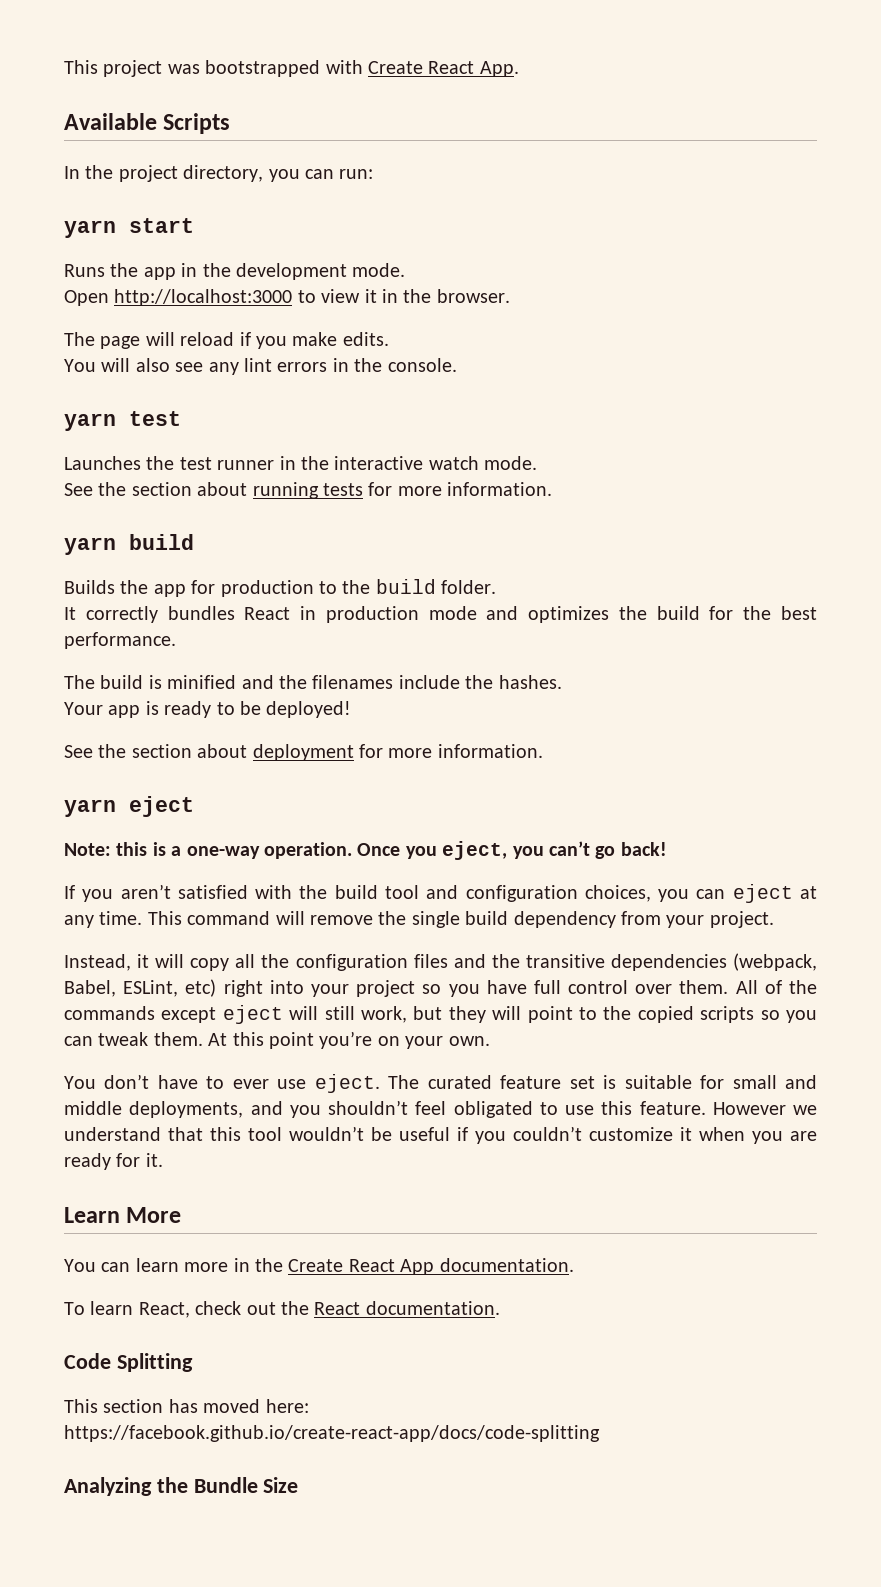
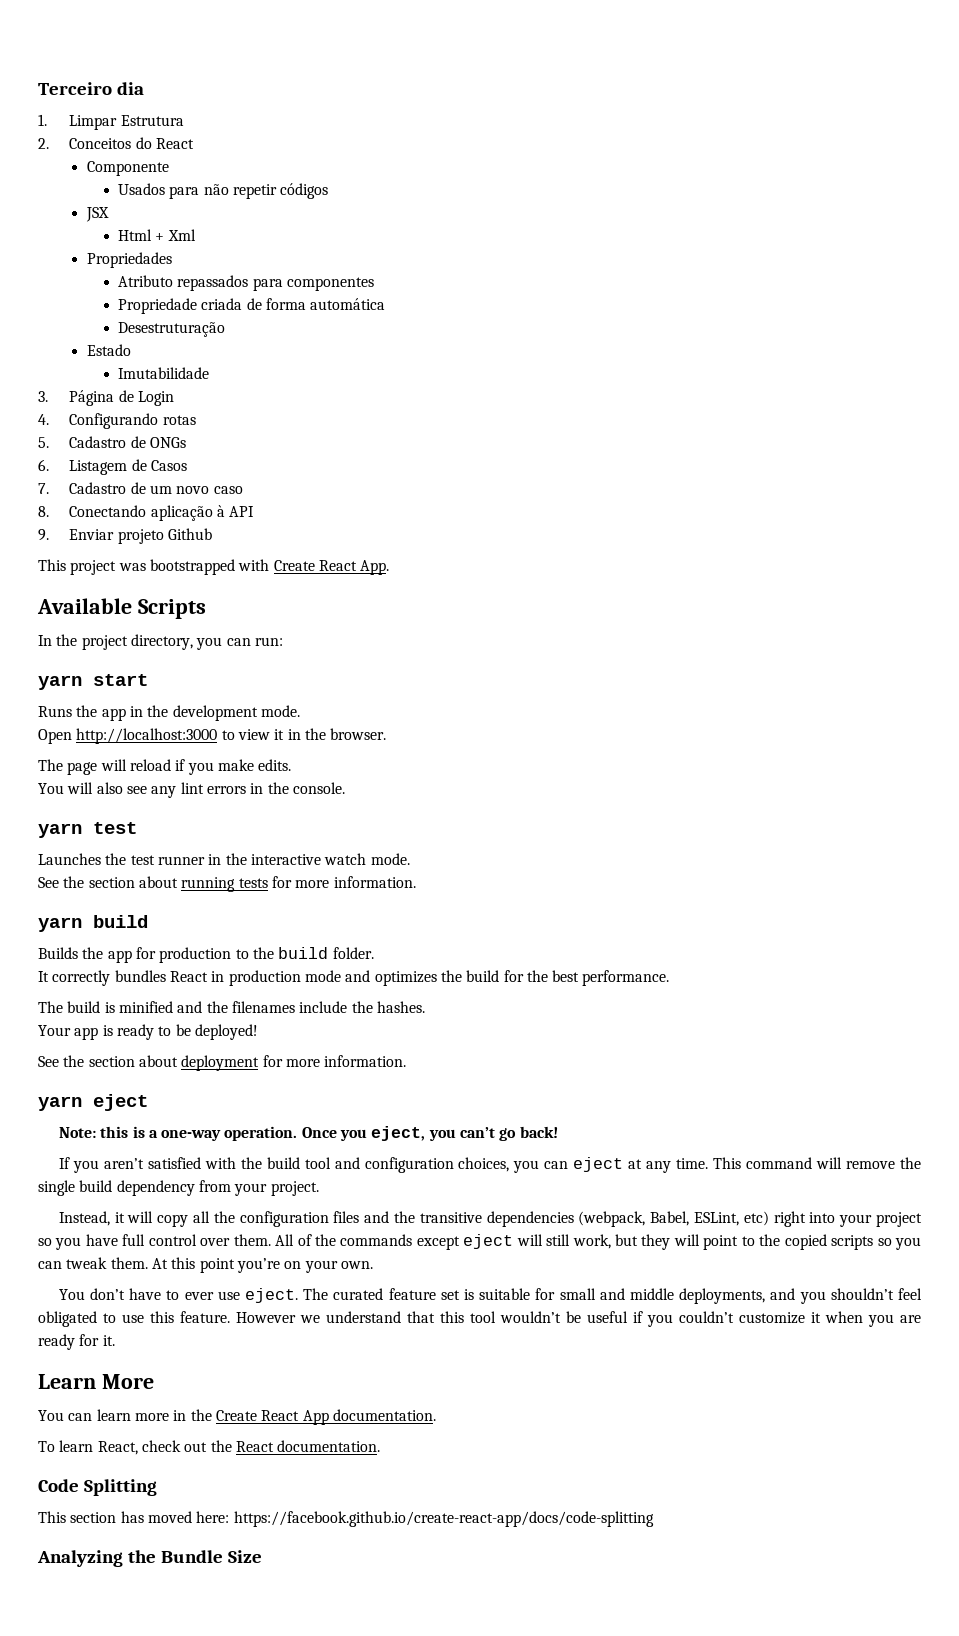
(64, 67) none -> [38,82,144,95] [38,114,184,130] [38,137,194,149] [86,161,169,176] [118,183,329,199] [85,207,109,222] [118,229,196,241] [86,252,172,268] [118,275,374,291] [118,298,386,314] [118,322,226,337] [86,344,131,356] [118,367,210,379] [38,390,174,406] [38,413,196,429] [38,436,186,448] [38,459,187,475] [38,482,243,494] [38,505,255,521] [38,528,212,544] Terceiro dia // 1. Limpar Estrutura // 2. Conceitos do React // Componente // Usados para não repetir códigos // JSX // Html + Xml // Propriedades // Atributo repassados para componentes // Propriedade criada de forma automática // Desestruturação // Estado // Imutabilidade // 3. Página de Login // 4. Configurando rotas // 5. Cadastro de ONGs // 6. Listagem de Casos // 7. Cadastro de um novo caso // 8. Conectando aplicação à API // 9. Enviar projeto Github //

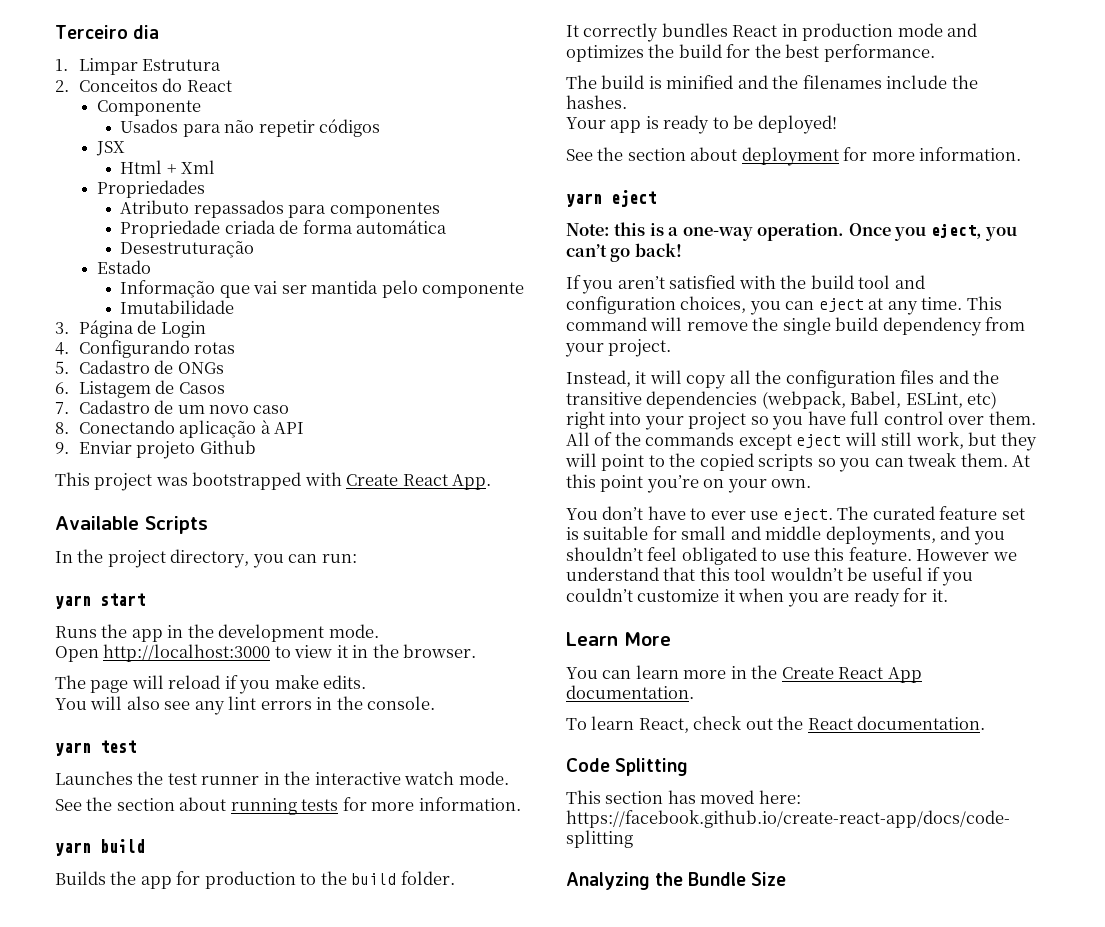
(131, 350) none -> [120,280,525,298] // Informação que vai ser mantida pelo componente

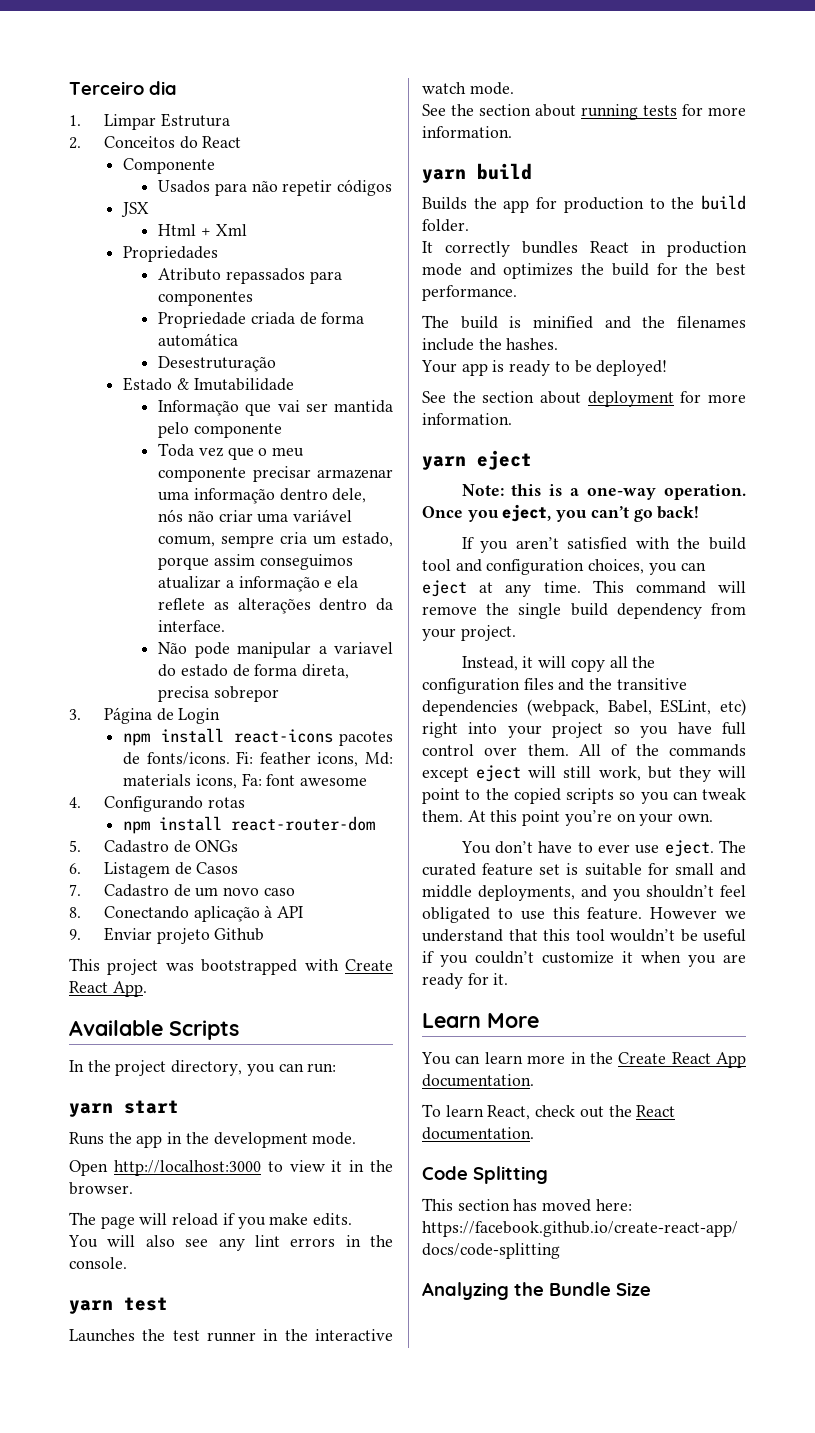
(151, 267) none -> [176,378,294,391] & Imutabilidade
[120,300,235,314] [55,320,206,338] Imutabilidade // 3. Página de Login -> [158,443,304,460] [158,466,393,482] [158,488,367,504] [158,509,352,523] [158,532,393,548] [158,554,353,570] [158,576,358,592] [158,598,393,614] [158,620,226,632] [158,642,393,658] [158,664,349,679] [158,686,279,702] [69,707,221,724] [123,728,393,746] [123,751,393,767] [123,773,368,789] Toda vez que o meu componente precisar armazenar uma informação dentro dele, nós não criar uma variável comum, sempre cria um estado, porque assim conseguimos atualizar a informação e ela reflete as alterações dentro da interface. // Não pode manipular a variavel do estado de forma direta, precisa sobrepor // 3. Página de Login // npm install react-icons pacotes de fonts/icons. Fi: feather icons, Md: materials icons, Fa: font awesome
(236, 348) none -> [123,816,376,834] // npm install react-router-dom

